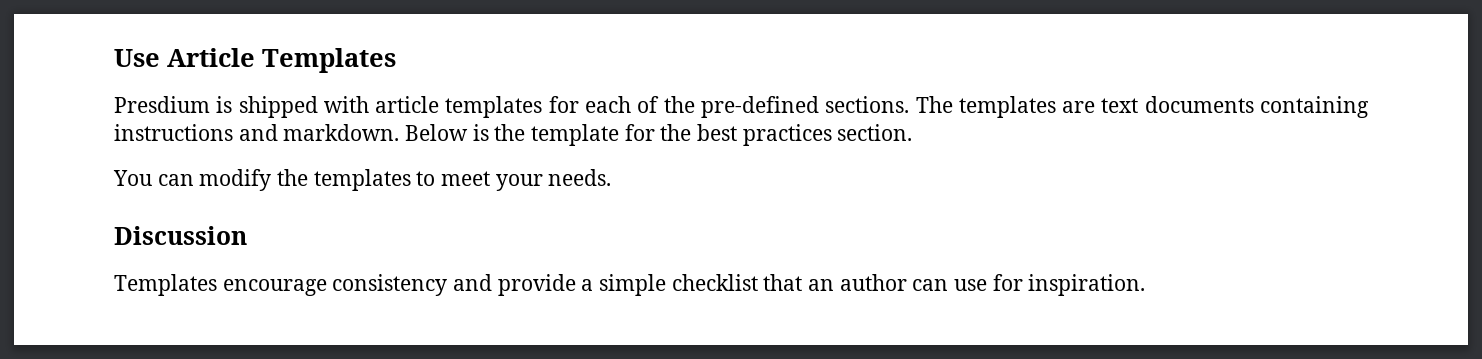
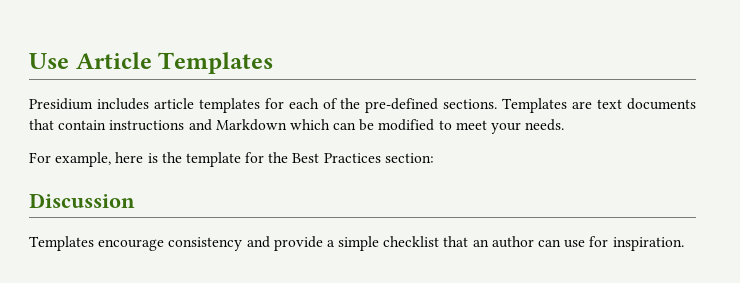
[114,96,369,118] Presdium is shipped with -> [29,98,149,110] Presidium includes
[915,96,1056,118] The templates -> [502,98,568,113] Templates
[1259,96,1369,118] [114,124,469,141] containing instructions and markdown. Below -> [29,119,565,134] [29,152,144,167] that contain instructions and Markdown which can be modified to meet your needs. // For example, here
[697,124,913,146] [113,169,612,191] best practices section. // You can modify the templates to meet your needs. -> [292,153,434,163] Best Practices section:

